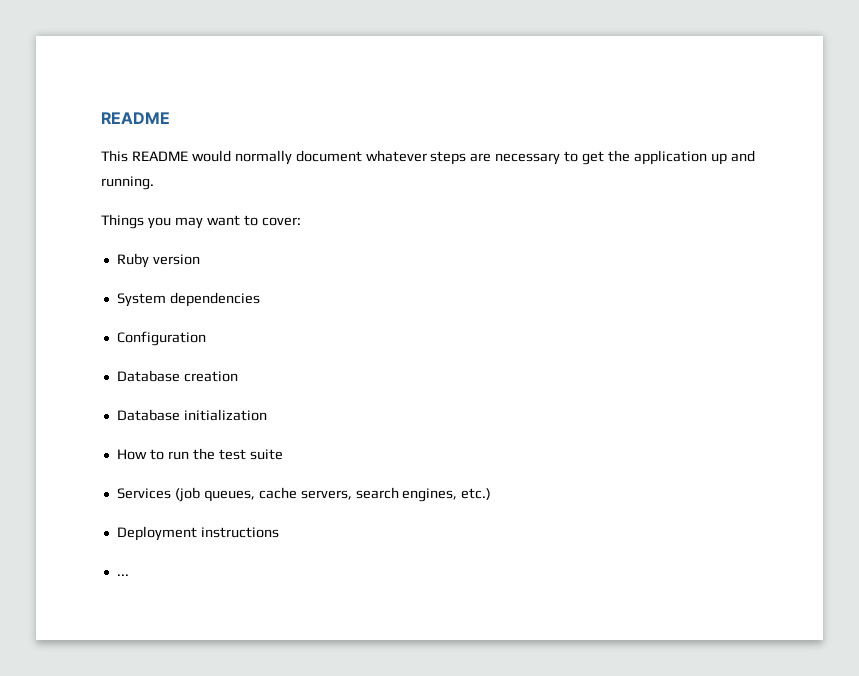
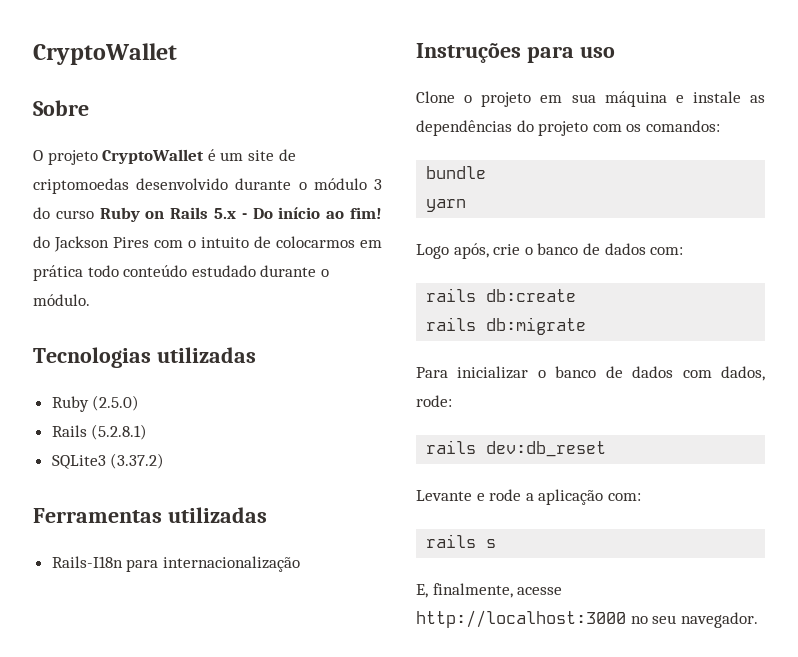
[101,112,170,124] [101,150,755,165] [101,176,154,190] [101,214,301,229] [116,253,200,268] [116,292,260,307] [116,331,206,346] [116,370,238,382] [116,409,267,421] [116,448,283,460] [116,487,492,502] [116,526,279,541] [116,574,129,576] README // This README would normally document whatever steps are necessary to get the application up and running. // Things you may want to cover: // Ruby version // System dependencies // Configuration // Database creation // Database initialization // How to run the test suite // Services (job queues, cache servers, search engines, etc.) // Deployment instructions // ... -> [33,43,177,65] [33,100,89,116] [33,149,296,165] [33,178,382,194] [33,207,382,222] [33,236,382,252] [33,265,329,281] [33,294,90,306] [33,347,256,368] [51,395,140,412] [51,424,148,440] [51,453,165,469] [33,507,267,523] [51,556,300,572] [416,43,615,63] [416,91,765,107] [416,120,720,136] [426,166,487,179] [426,199,467,212] [416,243,684,259] [426,288,577,302] [426,317,587,335] [416,366,765,381] [416,395,452,407] [426,440,607,457] [416,489,641,505] [426,534,497,548] [416,583,563,598] [416,610,758,628] CryptoWallet // Sobre // O projeto CryptoWallet é um site de criptomoedas desenvolvido durante o módulo 3 do curso Ruby on Rails 5.x - Do início ao fim! do Jackson Pires com o intuito de colocarmos em prática todo conteúdo estudado durante o módulo. // Tecnologias utilizadas // Ruby (2.5.0) // Rails (5.2.8.1) // SQLite3 (3.37.2) // Ferramentas utilizadas // Rails-I18n para internacionalização // Instruções para uso // Clone o projeto em sua máquina e instale as dependências do projeto com os comandos: // bundle // yarn // Logo após, crie o banco de dados com: // rails db:create // rails db:migrate // Para inicializar o banco de dados com dados, rode: // rails dev:db_reset // Levante e rode a aplicação com: // rails s // E, finalmente, acesse http://localhost:3000 no seu navegador.

